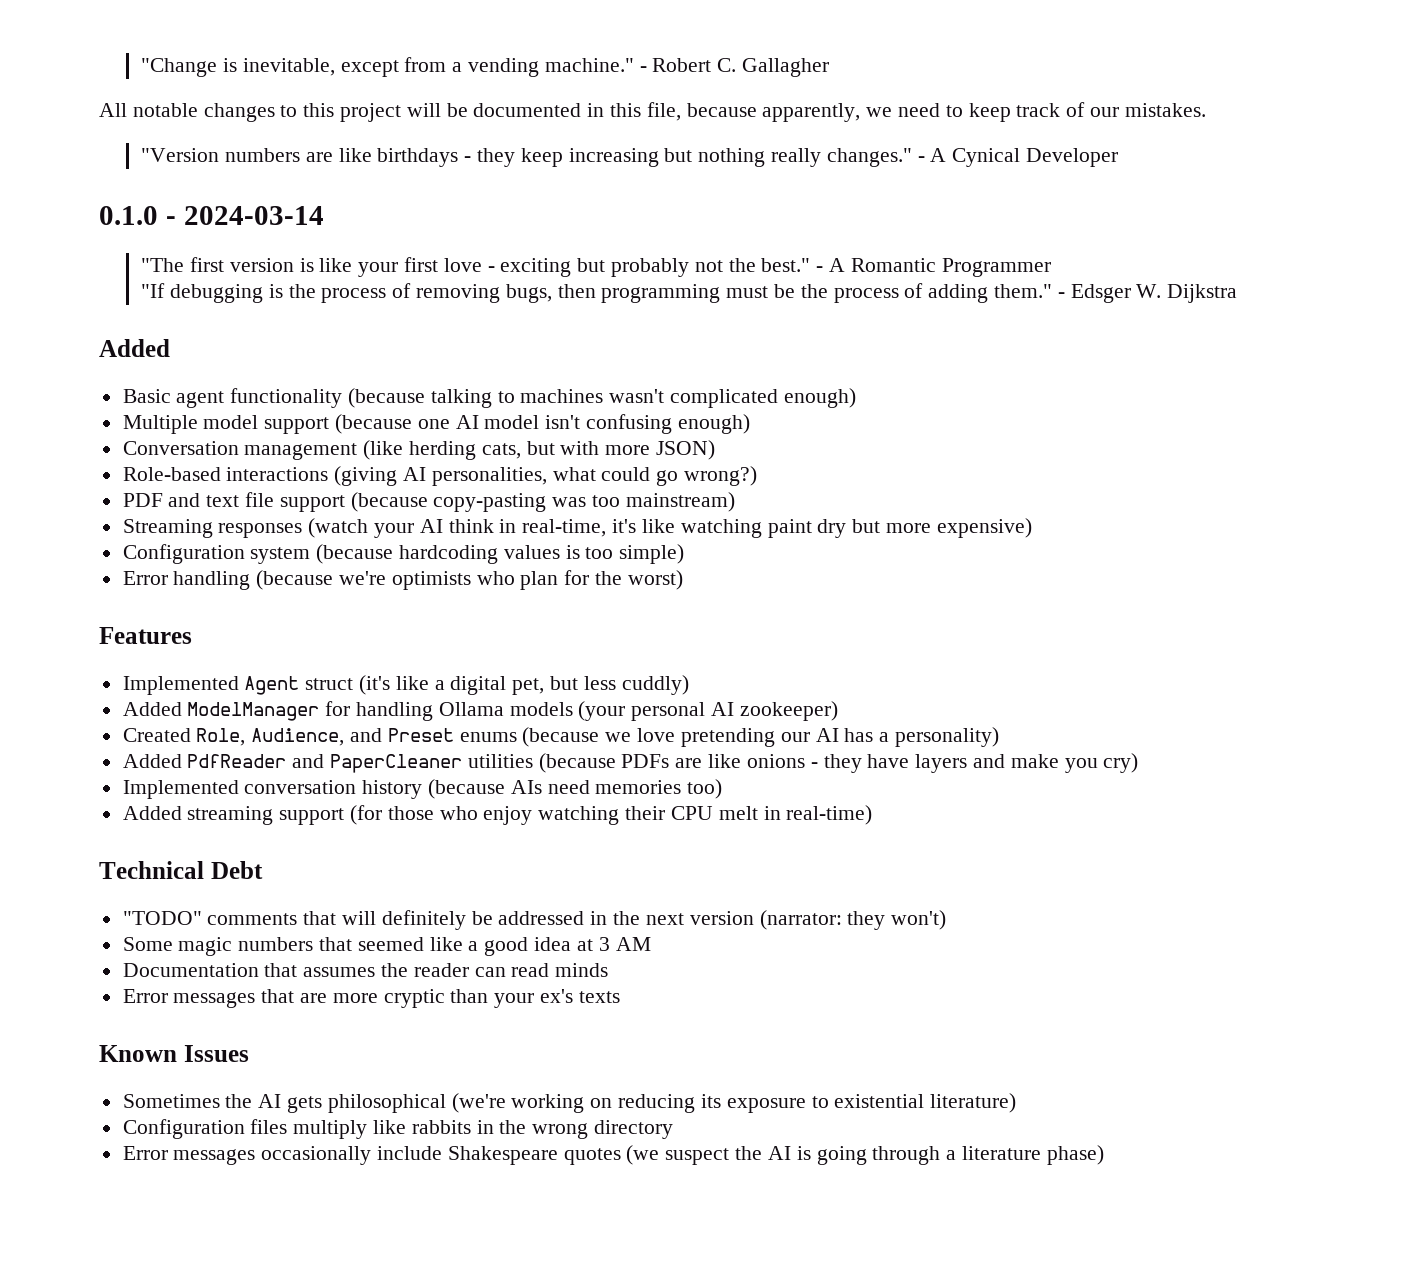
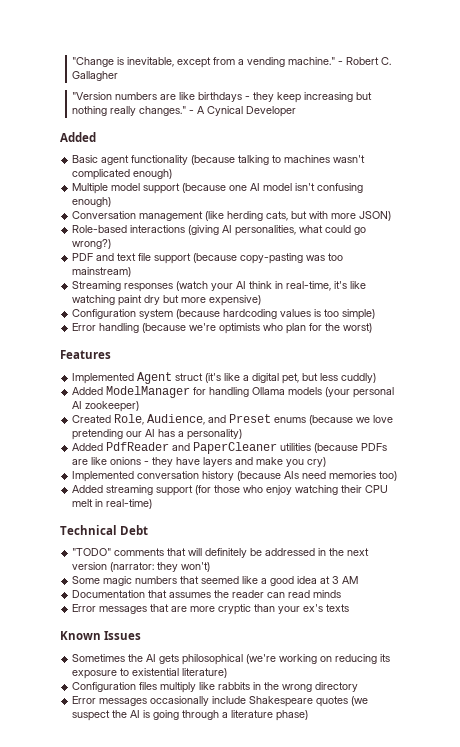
[99,102,1206,122] // All notable changes to this project will be documented in this file, because apparently, we need to keep track of our mistakes. -> (119, 76) none
[99,206,324,225] [141,257,1051,277] [141,283,1238,303] // 0.1.0 - 2024-03-14 // "The first version is like your first love - exciting but probably not the best." - A Romantic Programmer // "If debugging is the process of removing bugs, then programming must be the process of adding them." - Edsger W. Dijkstra -> (297, 111) none

